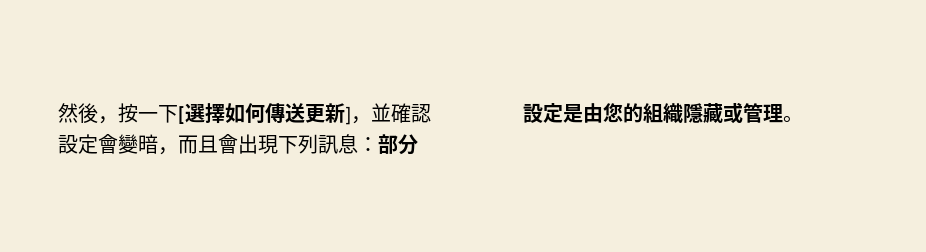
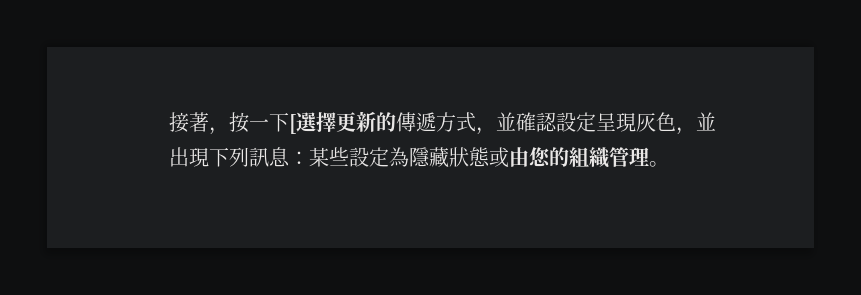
[58,103,99,123] 然後 -> [169,112,210,133] 接著
[225,103,432,125] [58,134,419,155] [523,103,584,123] 如何傳送更新]，並確認設定會變暗，而且會出現下列訊息：部分設定是 -> [336,111,717,135] [169,147,510,168] 更新的傳遞方式，並確認設定呈現灰色，並出現下列訊息：某些設定為隱藏狀態或
[683,102,744,124] 隱藏或 -> (611, 157) none

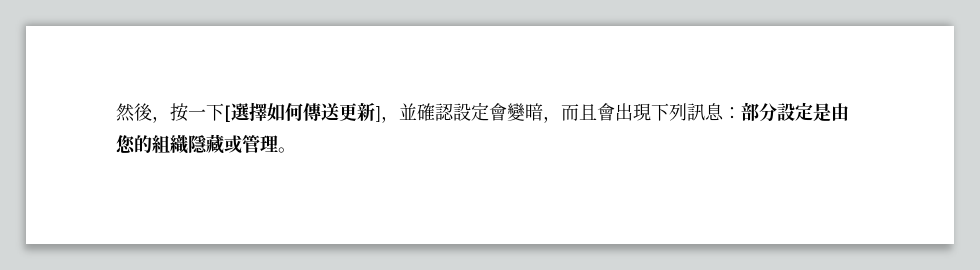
[169,112,210,133] 接著 -> [115,103,153,122] 然後
[336,111,717,135] [169,147,510,168] 更新的傳遞方式，並確認設定呈現灰色，並出現下列訊息：某些設定為隱藏狀態或 -> [266,102,831,123] 如何傳送更新]，並確認設定會變暗，而且會出現下列訊息：部分設定是
(611, 157) none -> [187,134,242,154] 隱藏或

